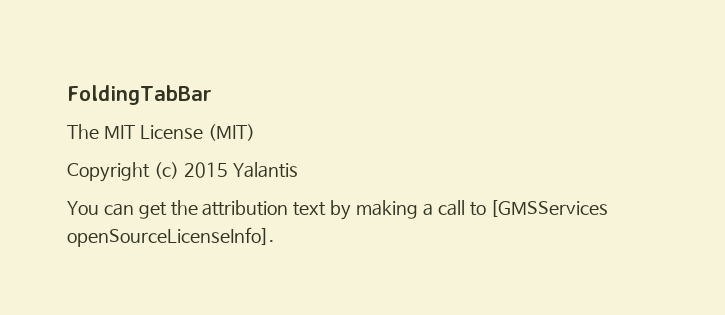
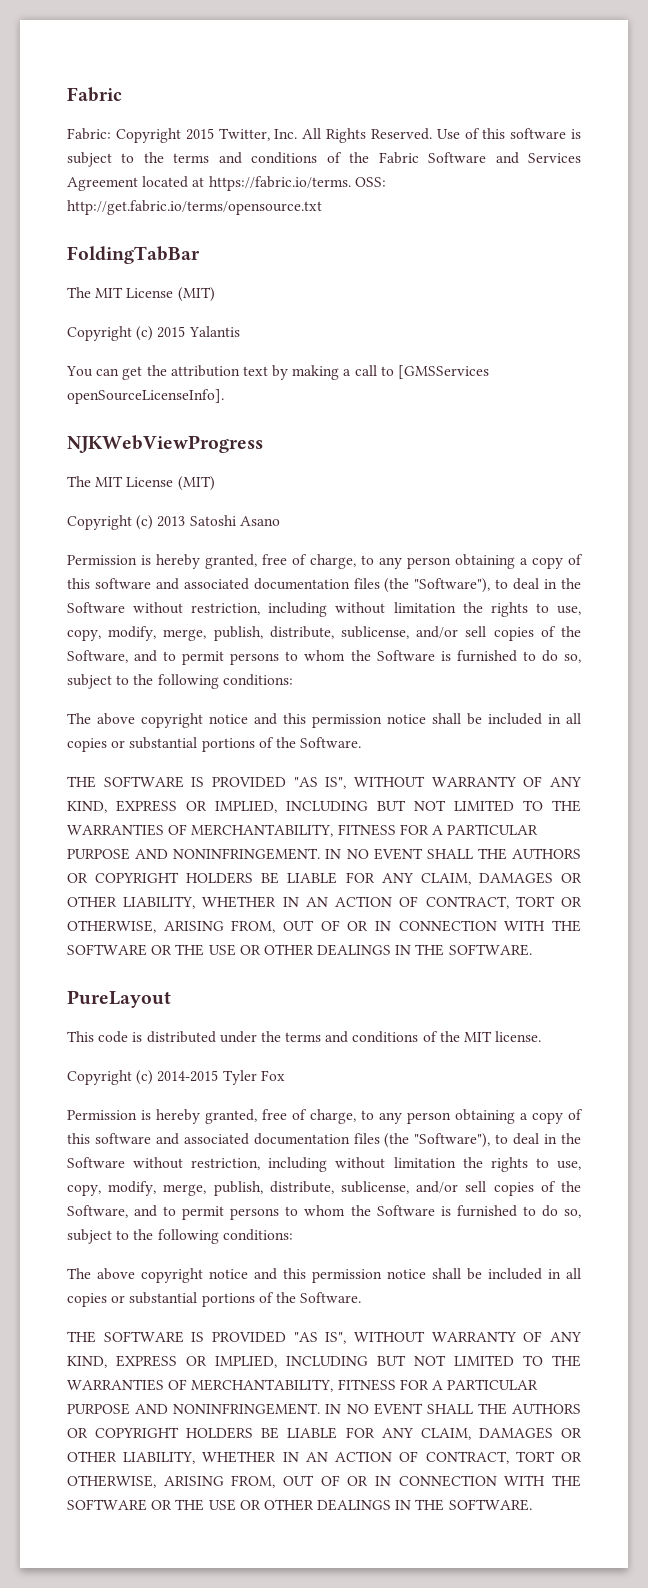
(67, 95) none -> [67,87,122,102] [67,128,581,143] [67,152,581,167] [67,176,386,191] [67,200,322,215] Fabric // Fabric: Copyright 2015 Twitter, Inc. All Rights Reserved. Use of this software is subject to the terms and conditions of the Fabric Software and Services Agreement located at https://fabric.io/terms. OSS: http://get.fabric.io/terms/opensource.txt //
(274, 237) none -> [67,435,263,453] [67,476,215,491] [67,515,280,530] [67,554,583,569] [67,578,582,593] [67,602,581,617] [67,626,581,641] [67,650,582,665] [67,674,293,689] [67,713,581,728] [67,737,362,752] [67,776,581,789] [67,800,581,813] [67,824,539,837] [67,848,581,860] [67,872,582,885] [67,896,582,909] [67,920,581,933] [67,944,532,956] [67,990,171,1008] [67,1031,542,1043] [67,1070,285,1085] [67,1109,583,1124] [67,1133,582,1148] [67,1157,581,1172] [67,1181,581,1196] [67,1205,582,1220] [67,1229,293,1244] [67,1268,581,1283] [67,1292,362,1307] [67,1331,581,1344] [67,1355,581,1368] [67,1379,539,1392] [67,1403,581,1415] [67,1427,582,1440] [67,1451,582,1464] [67,1475,581,1488] [67,1499,532,1511] // NJKWebViewProgress // The MIT License (MIT) // Copyright (c) 2013 Satoshi Asano // Permission is hereby granted, free of charge, to any person obtaining a copy of this software and associated documentation files (the "Software"), to deal in the Software without restriction, including without limitation the rights to use, copy, modify, merge, publish, distribute, sublicense, and/or sell copies of the Software, and to permit persons to whom the Software is furnished to do so, subject to the following conditions: // The above copyright notice and this permission notice shall be included in all copies or substantial portions of the Software. // THE SOFTWARE IS PROVIDED "AS IS", WITHOUT WARRANTY OF ANY KIND, EXPRESS OR IMPLIED, INCLUDING BUT NOT LIMITED TO THE WARRANTIES OF MERCHANTABILITY, FITNESS FOR A PARTICULAR PURPOSE AND NONINFRINGEMENT. IN NO EVENT SHALL THE AUTHORS OR COPYRIGHT HOLDERS BE LIABLE FOR ANY CLAIM, DAMAGES OR OTHER LIABILITY, WHETHER IN AN ACTION OF CONTRACT, TORT OR OTHERWISE, ARISING FROM, OUT OF OR IN CONNECTION WITH THE SOFTWARE OR THE USE OR OTHER DEALINGS IN THE SOFTWARE. // PureLayout // This code is distributed under the terms and conditions of the MIT license. // Copyright (c) 2014-2015 Tyler Fox // Permission is hereby granted, free of charge, to any person obtaining a copy of this software and associated documentation files (the "Software"), to deal in the Software without restriction, including without limitation the rights to use, copy, modify, merge, publish, distribute, sublicense, and/or sell copies of the Software, and to permit persons to whom the Software is furnished to do so, subject to the following conditions: // The above copyright notice and this permission notice shall be included in all copies or substantial portions of the Software. // THE SOFTWARE IS PROVIDED "AS IS", WITHOUT WARRANTY OF ANY KIND, EXPRESS OR IMPLIED, INCLUDING BUT NOT LIMITED TO THE WARRANTIES OF MERCHANTABILITY, FITNESS FOR A PARTICULAR PURPOSE AND NONINFRINGEMENT. IN NO EVENT SHALL THE AUTHORS OR COPYRIGHT HOLDERS BE LIABLE FOR ANY CLAIM, DAMAGES OR OTHER LIABILITY, WHETHER IN AN ACTION OF CONTRACT, TORT OR OTHERWISE, ARISING FROM, OUT OF OR IN CONNECTION WITH THE SOFTWARE OR THE USE OR OTHER DEALINGS IN THE SOFTWARE.

